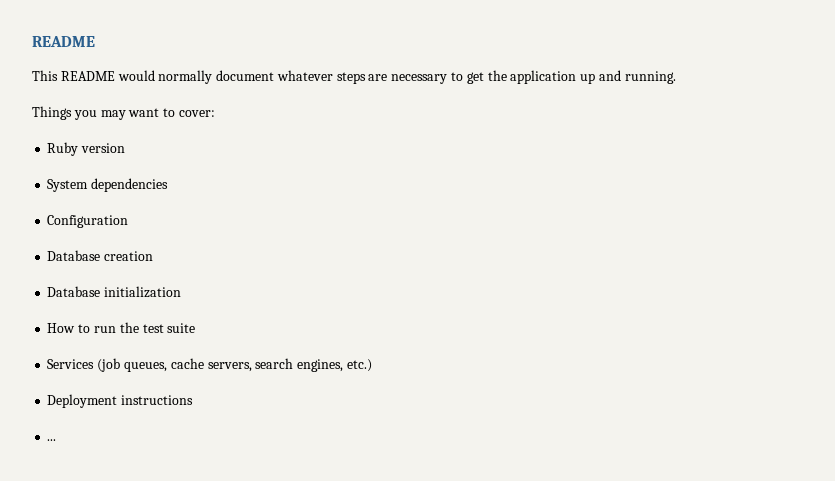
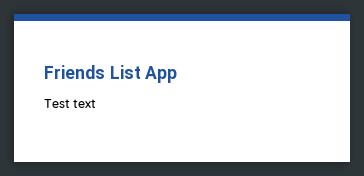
[32,36,95,47] [32,70,676,84] [32,106,215,120] [47,142,126,156] [47,178,169,192] [47,215,129,228] [47,250,154,261] [47,286,182,298] [47,322,196,333] [47,358,372,372] [47,394,194,408] [47,439,57,441] README // This README would normally document whatever steps are necessary to get the application up and running. // Things you may want to cover: // Ruby version // System dependencies // Configuration // Database creation // Database initialization // How to run the test suite // Services (job queues, cache servers, search engines, etc.) // Deployment instructions // ... -> [44,65,178,83] [44,99,97,108] Friends List App // Test text

